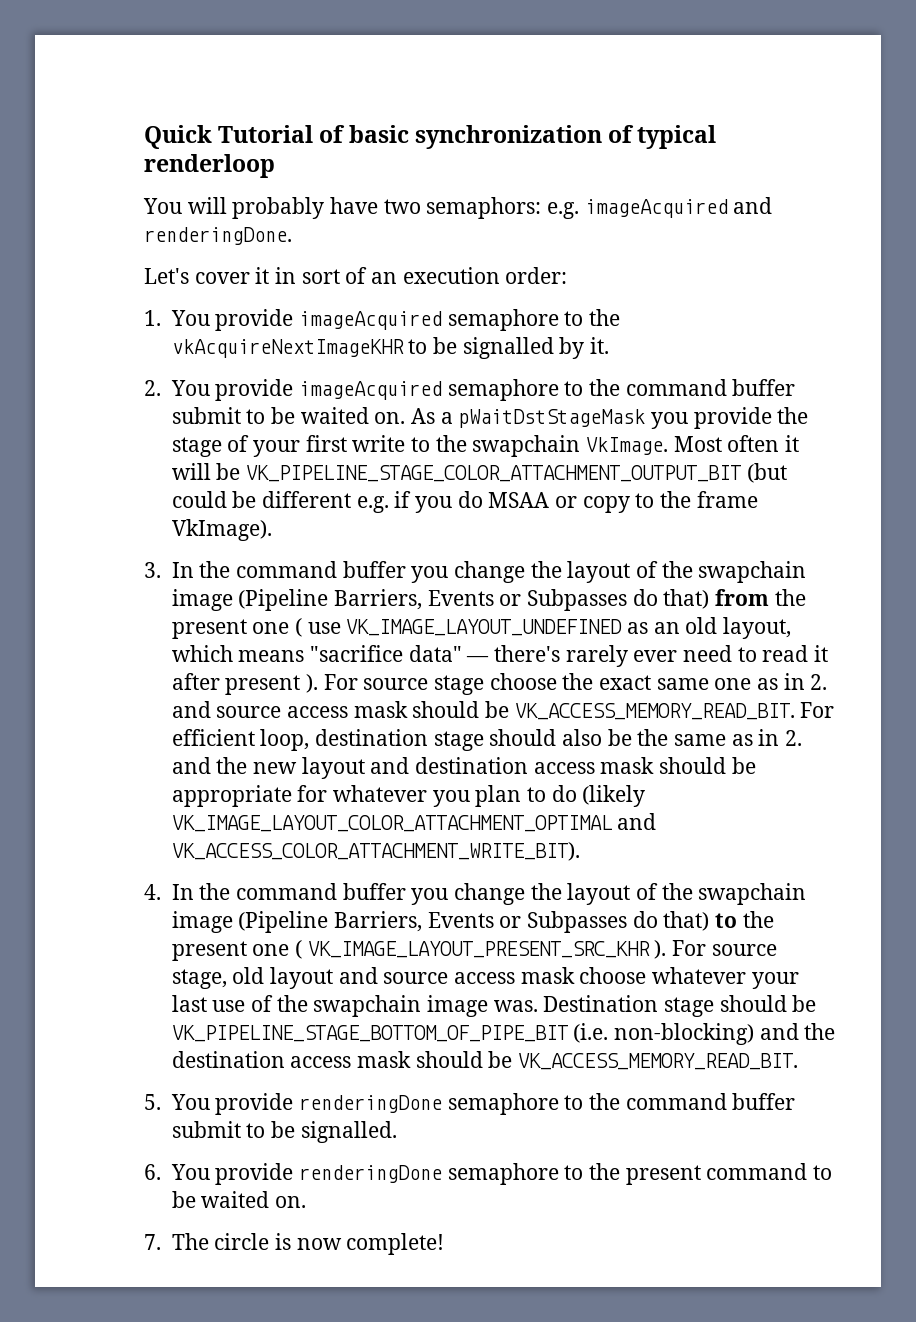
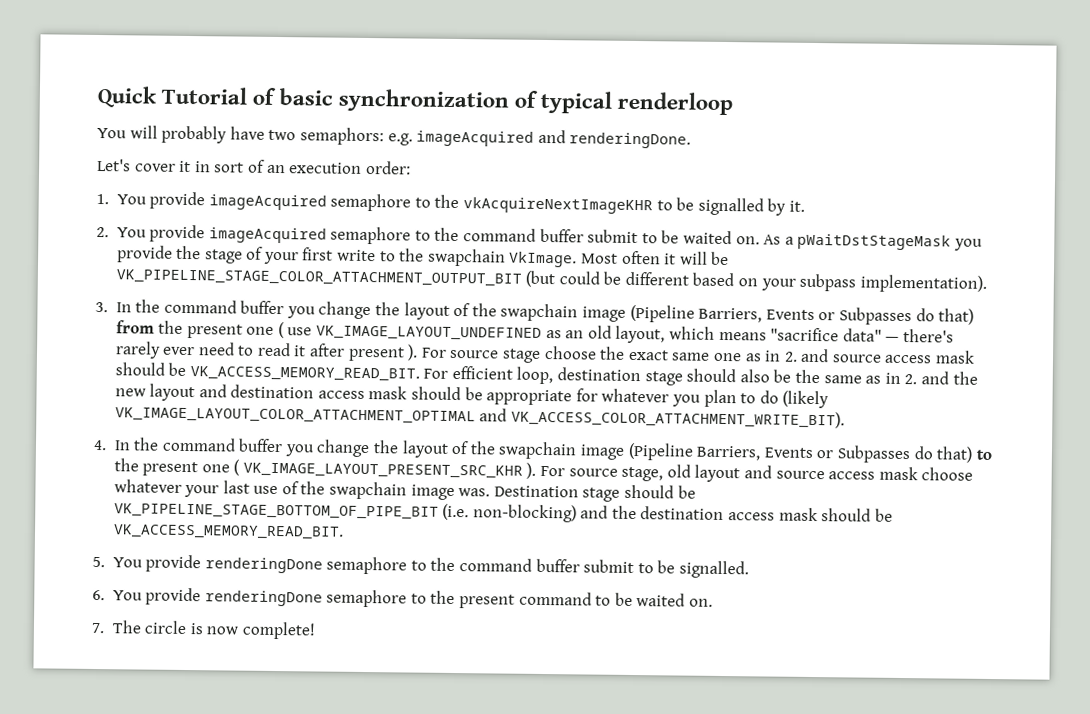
[356,491,758,513] [171,519,272,541] e.g. if you do MSAA or copy to the frame VkImage). -> [692,272,987,293] based on your subpass implementation).

